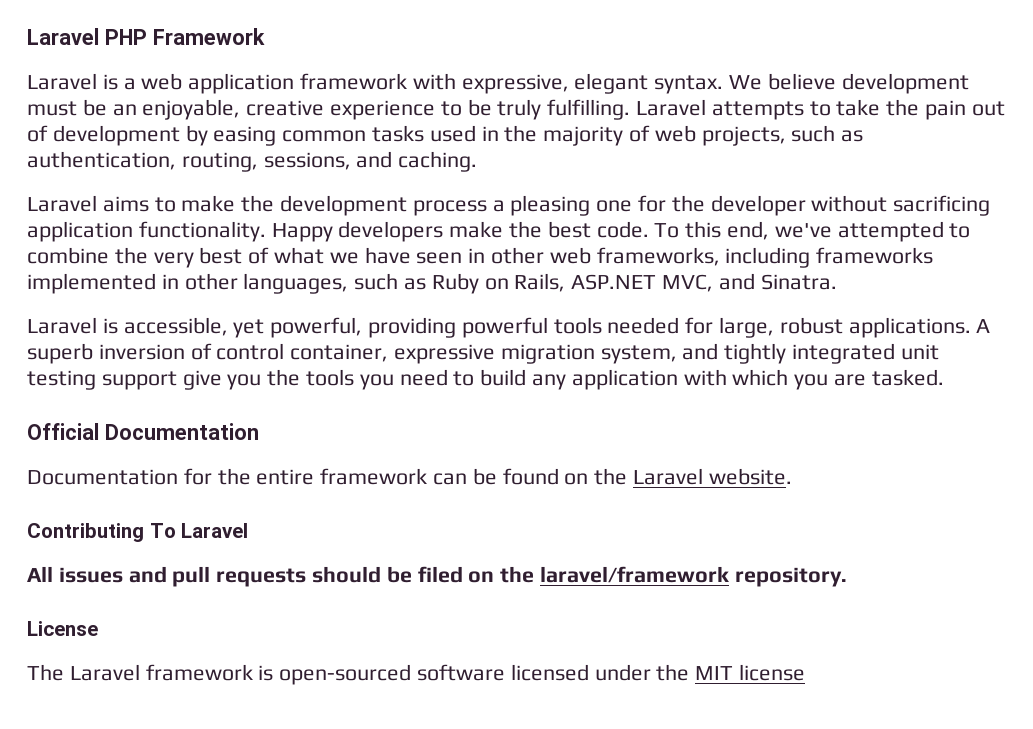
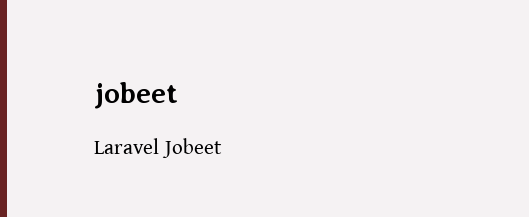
[27,28,265,45] [27,73,969,94] [27,99,1005,120] [27,125,864,146] [27,151,478,172] [27,195,991,216] [27,221,971,242] [27,247,934,268] [27,273,837,294] [27,317,991,338] [27,343,939,364] [27,369,944,390] [27,423,259,440] [27,468,792,485] [27,523,249,542] [27,566,847,587] [27,621,98,636] [27,664,806,685] Laravel PHP Framework // Laravel is a web application framework with expressive, elegant syntax. We believe development must be an enjoyable, creative experience to be truly fulfilling. Laravel attempts to take the pain out of development by easing common tasks used in the majority of web projects, such as authentication, routing, sessions, and caching. // Laravel aims to make the development process a pleasing one for the developer without sacrificing application functionality. Happy developers make the best code. To this end, we've attempted to combine the very best of what we have seen in other web frameworks, including frameworks implemented in other languages, such as Ruby on Rails, ASP.NET MVC, and Sinatra. // Laravel is accessible, yet powerful, providing powerful tools needed for large, robust applications. A superb inversion of control container, expressive migration system, and tightly integrated unit testing support give you the tools you need to build any application with which you are tasked. // Official Documentation // Documentation for the entire framework can be found on the Laravel website. // Contributing To Laravel // All issues and pull requests should be filed on the laravel/framework repository. // License // The Laravel framework is open-sourced software licensed under the MIT license -> [94,82,178,109] [94,138,222,158] jobeet // Laravel Jobeet

